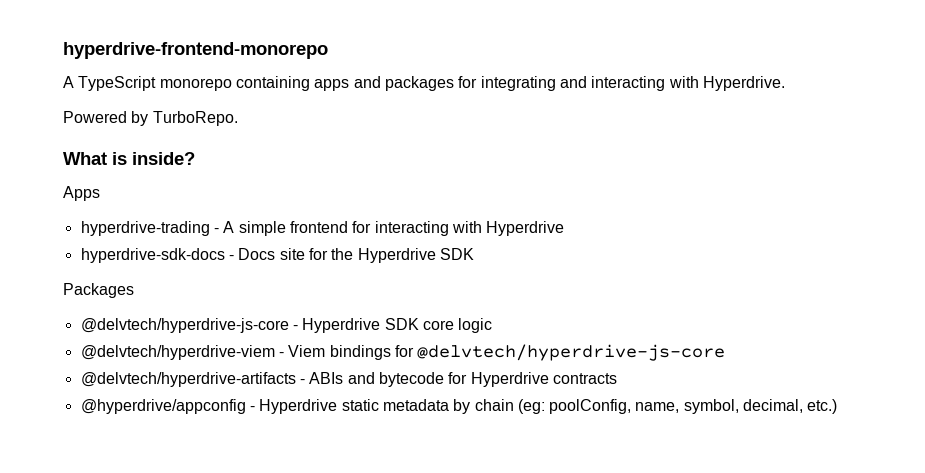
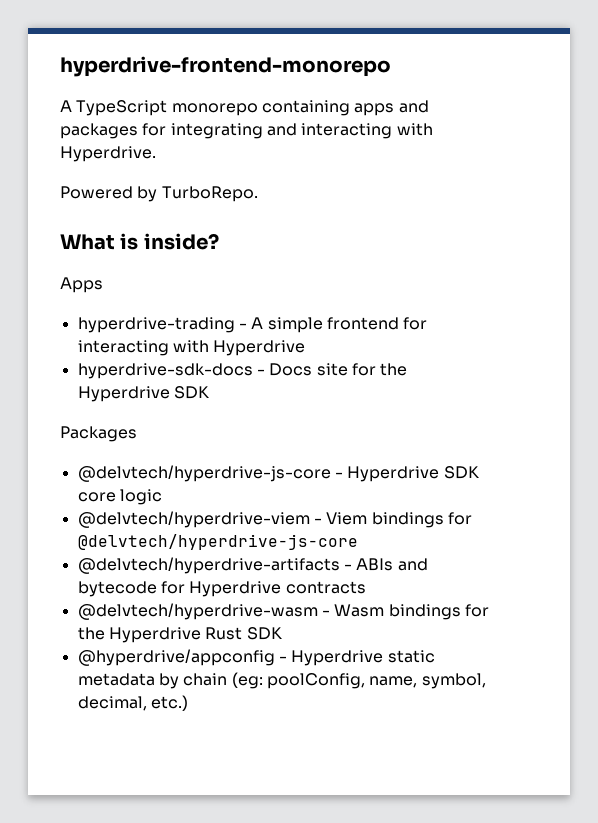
(617, 378) none -> [77,603,489,620] [77,627,282,643] // @delvtech/hyperdrive-wasm - Wasm bindings for the Hyperdrive Rust SDK

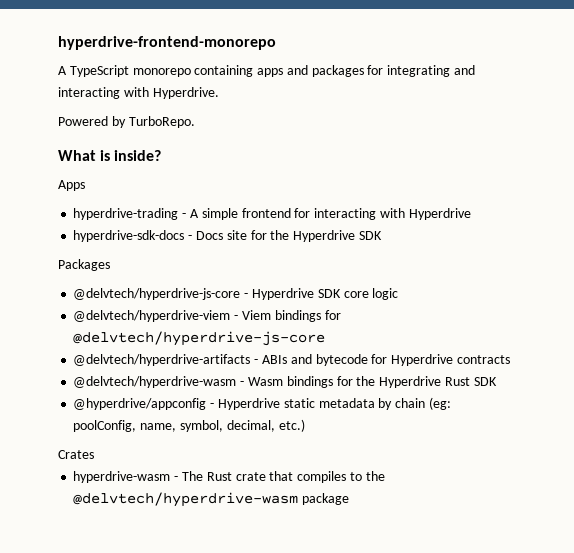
(188, 703) none -> [58,450,94,459] [73,471,385,483] [73,492,350,507] // Crates // hyperdrive-wasm - The Rust crate that compiles to the @delvtech/hyperdrive-wasm package

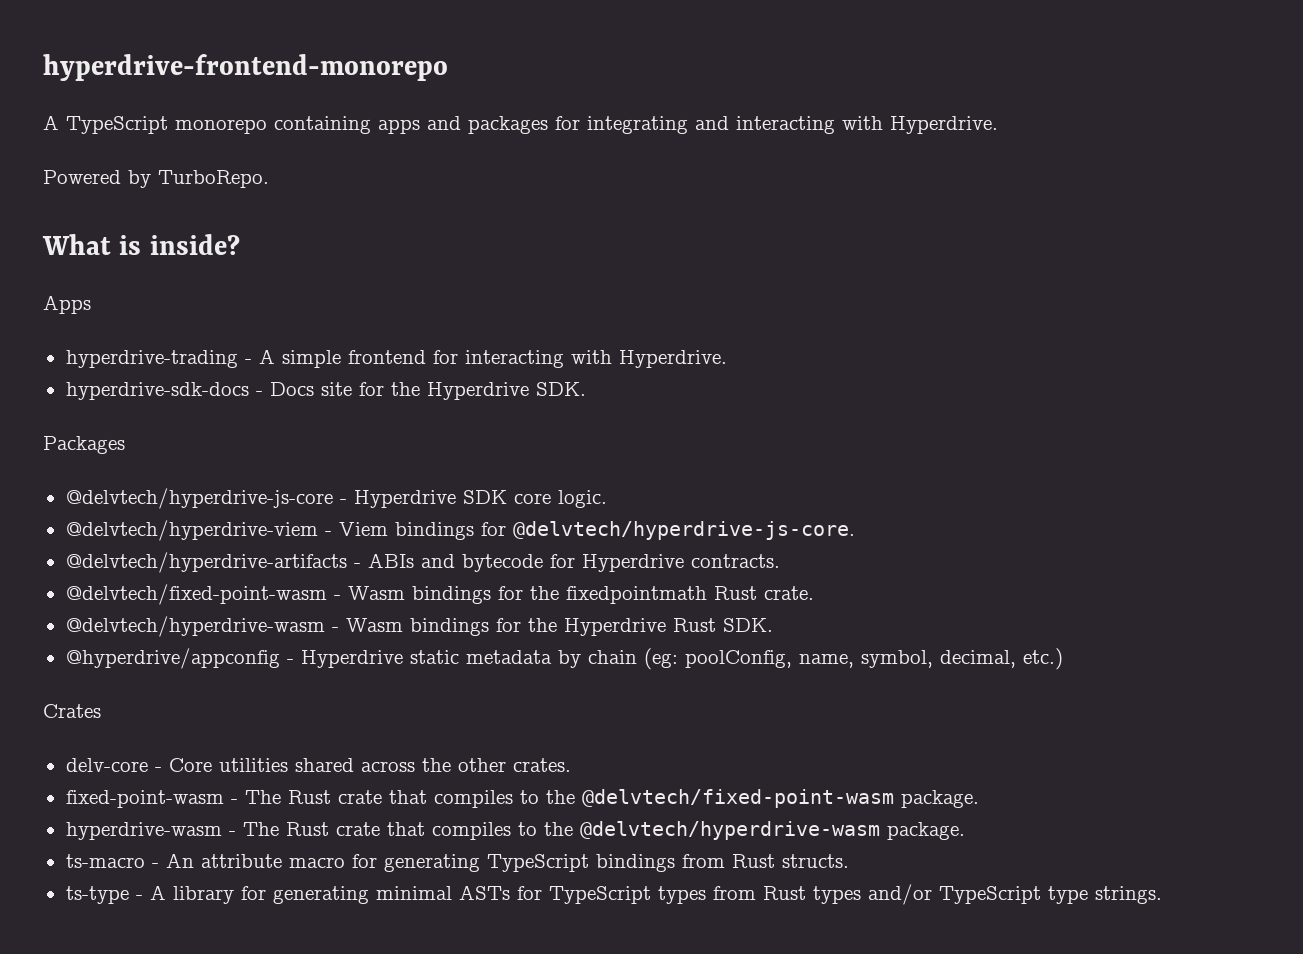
[408,208,471,220] Hyperdrive -> [618,350,727,368] Hyperdrive.
[358,231,382,240] SDK -> [535,382,586,396] SDK.
[372,288,399,300] logic -> [557,490,607,508] logic.
[73,331,326,346] @delvtech/hyperdrive-js-core -> [512,521,855,540] @delvtech/hyperdrive-js-core.
[456,355,510,364] contracts -> [690,554,780,568] [65,584,814,605] contracts. // @delvtech/fixed-point-wasm - Wasm bindings for the fixedpointmath Rust crate.
[473,377,497,386] SDK -> [722,618,773,632] SDK.
(94, 454) none -> [65,758,571,772] [65,789,979,808] // delv-core - Core utilities shared across the other crates. // fixed-point-wasm - The Rust crate that compiles to the @delvtech/fixed-point-wasm package.
[302,493,350,505] package -> [886,822,965,840] [65,853,849,872] [65,884,1162,905] package. // ts-macro - An attribute macro for generating TypeScript bindings from Rust structs. // ts-type - A library for generating minimal ASTs for TypeScript types from Rust types and/or TypeScript type strings.

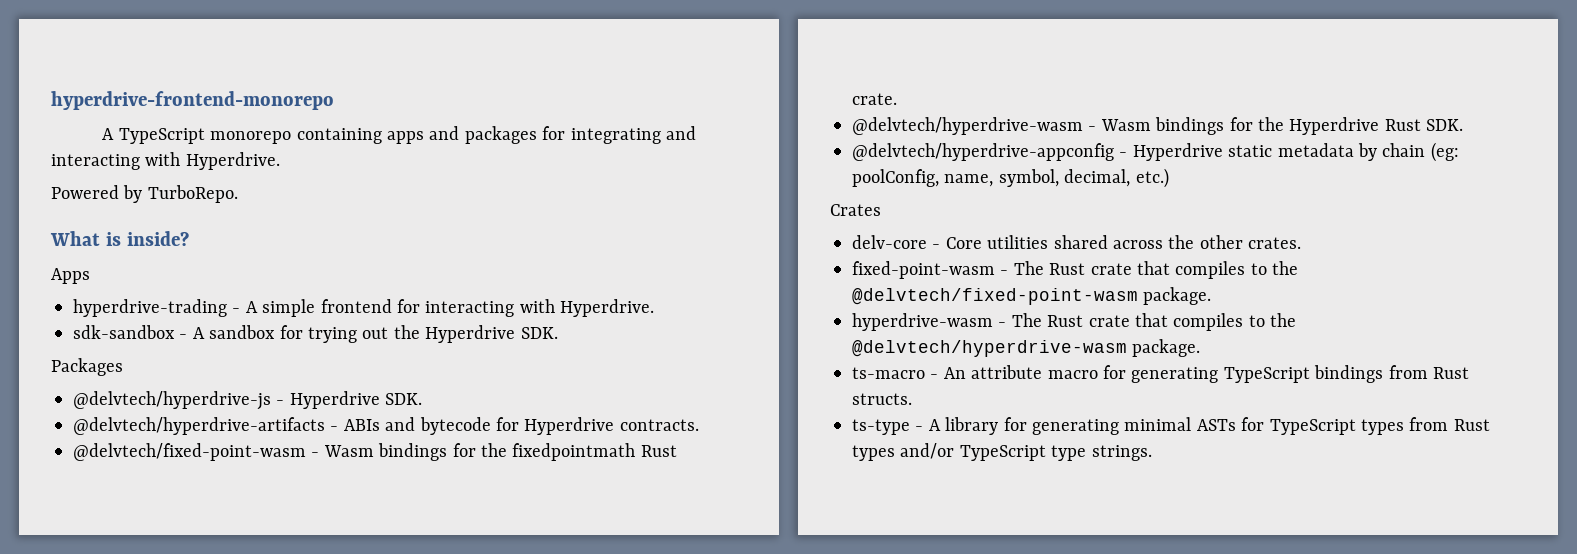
[65,382,384,400] hyperdrive-sdk-docs - Docs site for -> [73,325,389,343] sdk-sandbox - A sandbox for trying out
[65,488,607,509] [65,520,855,541] @delvtech/hyperdrive-js-core - Hyperdrive SDK core logic. // @delvtech/hyperdrive-viem - Viem bindings for @delvtech/hyperdrive-js-core. -> [73,391,423,410] @delvtech/hyperdrive-js - Hyperdrive SDK.
[65,648,280,669] @hyperdrive/appconfig -> [852,143,1114,161] @delvtech/hyperdrive-appconfig

